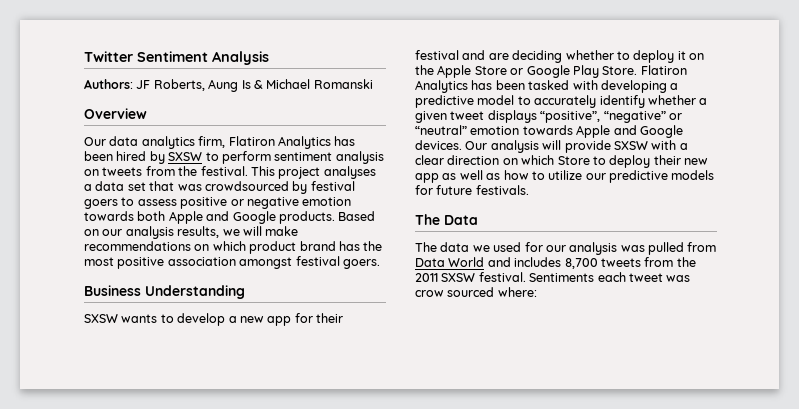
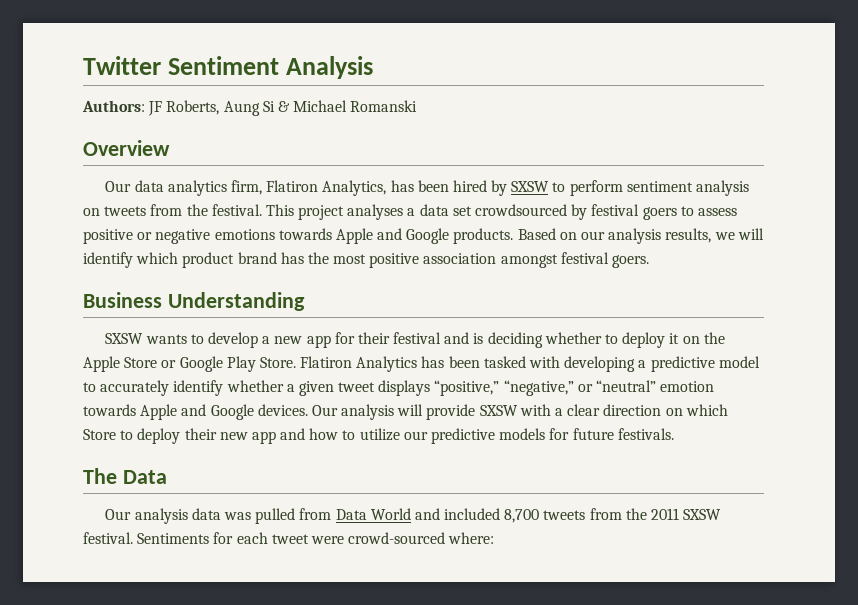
[241,80,251,89] Is -> [262,101,275,112] Si
[277,136,331,149] Analytics -> [322,180,387,196] Analytics,
[149,181,202,191] that was -> (472, 211) none
[302,197,352,206] [84,211,166,221] emotion towards both -> [214,228,332,240] emotions towards
[265,226,299,236] [84,241,210,251] make recommendations on -> [83,252,133,268] identify
[488,53,509,60] are -> [473,333,484,344] is
[540,111,666,123] “positive”, “negative” -> [434,380,574,396] “positive,” “negative,”
[442,170,501,180] as well as -> [280,428,306,440] and
[415,242,618,255] The data we used for our analysis -> [105,508,221,524] Our analysis data
[514,257,562,267] includes -> [444,508,501,520] included
(595, 277) none -> [213,532,234,544] for
[666,275,691,282] [415,287,495,297] was crow sourced -> [310,532,446,544] were crowd-sourced

